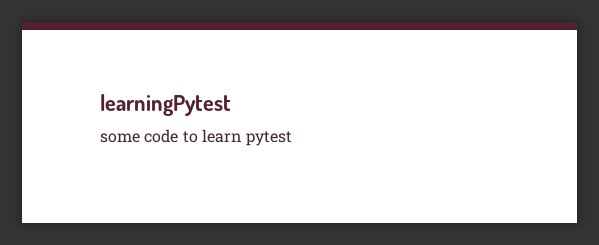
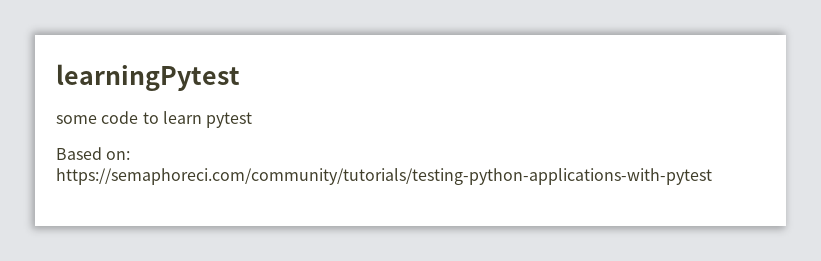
(293, 138) none -> [56,147,131,160] [56,168,712,185] // Based on: https://semaphoreci.com/community/tutorials/testing-python-applications-with-pytest

